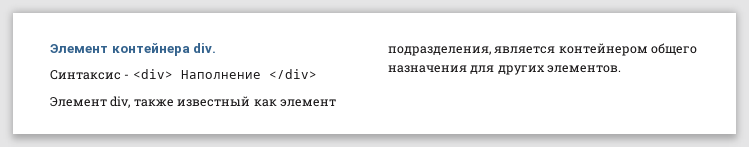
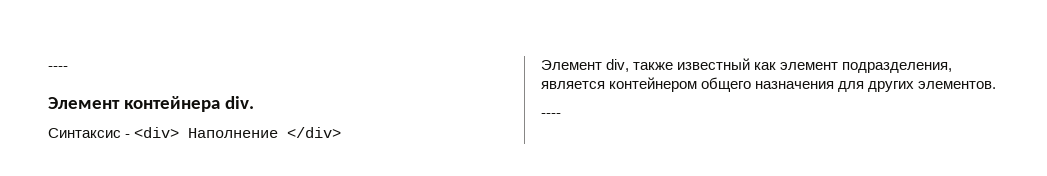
(50, 48) none -> [48,66,68,70] ---- //
(622, 69) none -> [541,113,561,117] // ----

